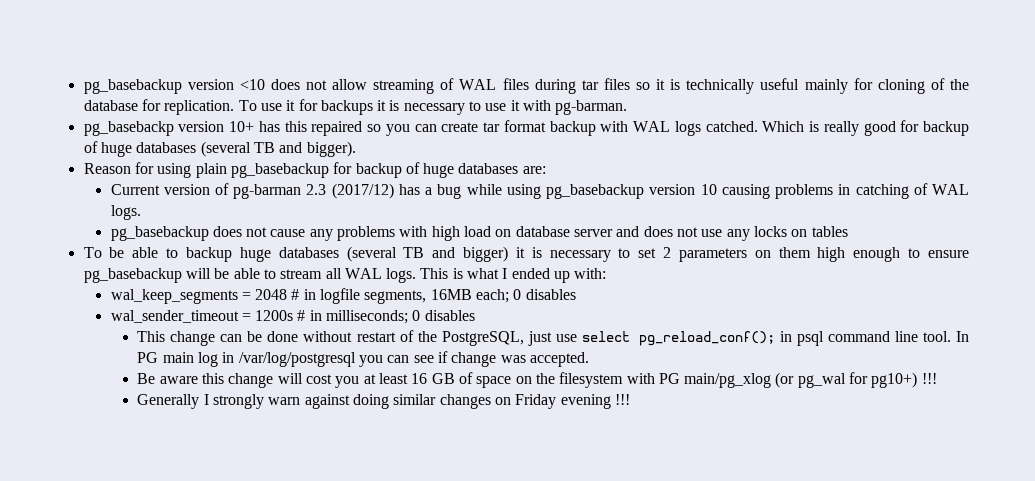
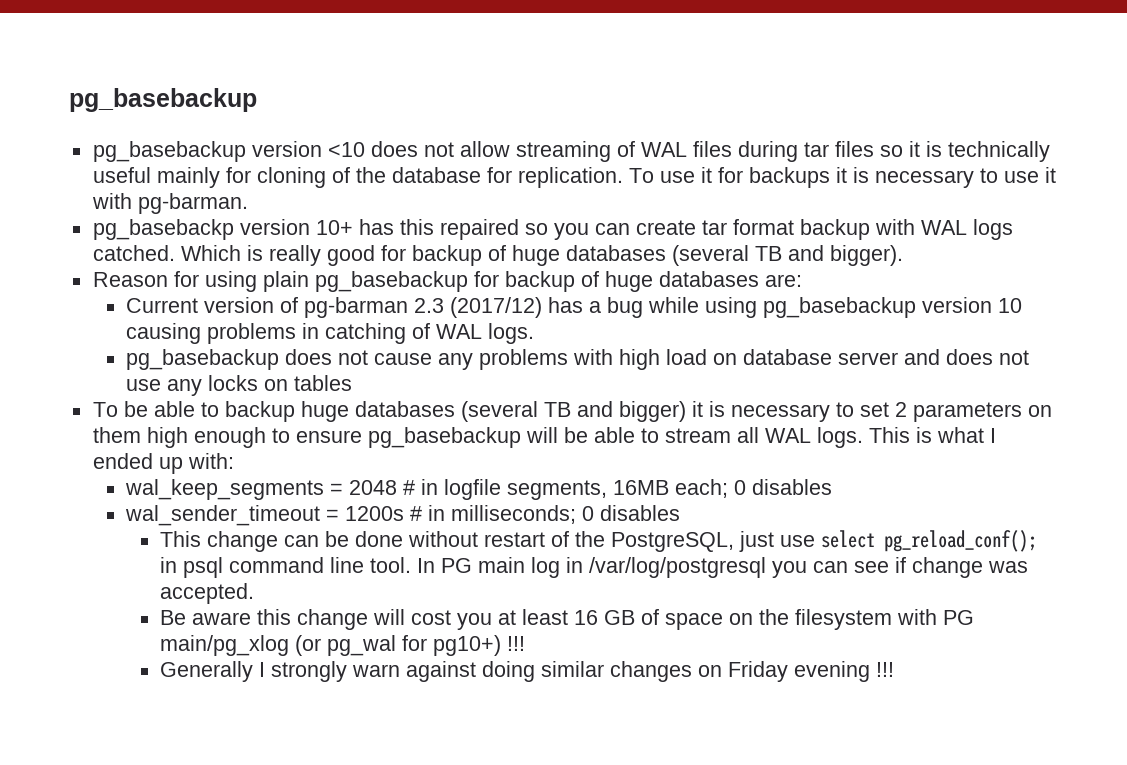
[83,79,182,94] pg_basebackup -> [69,88,257,112] [92,141,246,162] pg_basebackup // pg_basebackup

